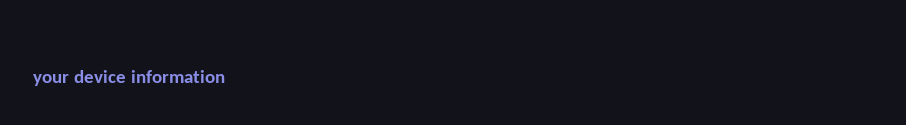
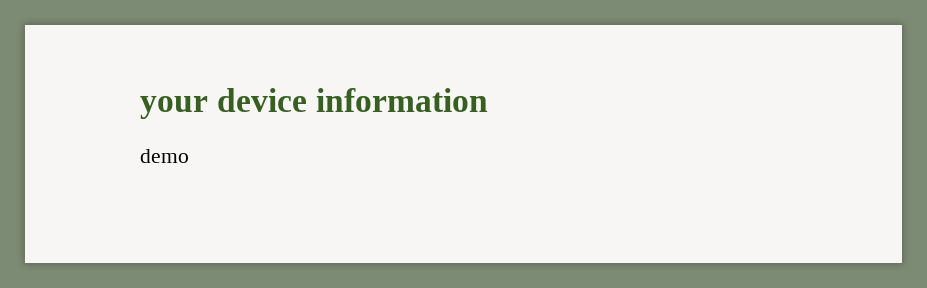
(226, 76) none -> [140,149,189,163] // demo

